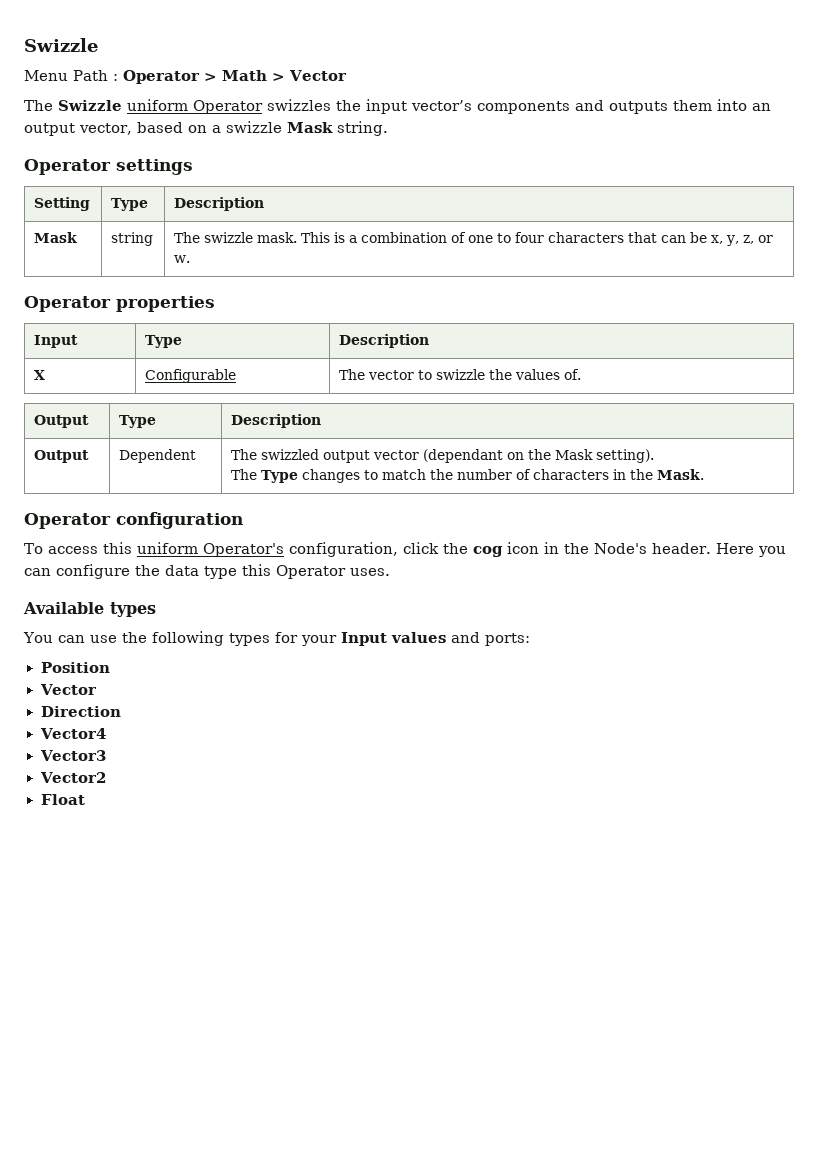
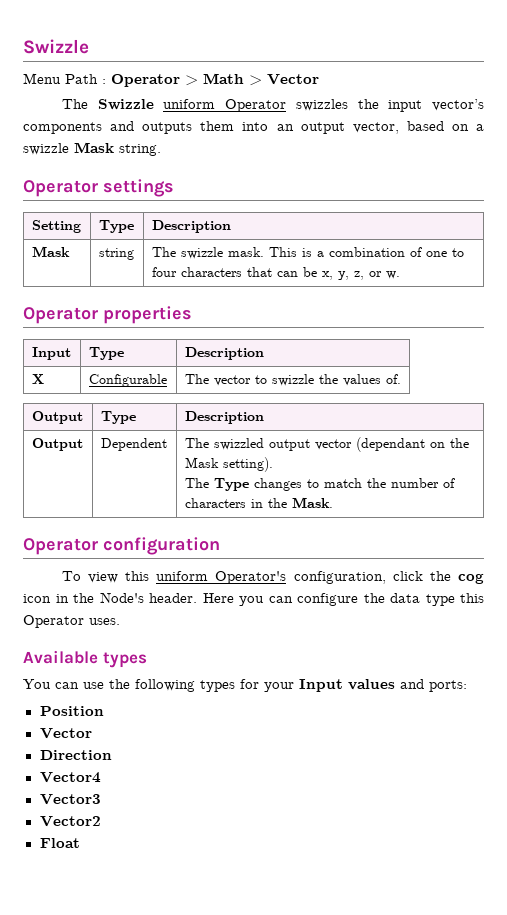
[47,546,98,554] access -> [87,572,118,583] view

